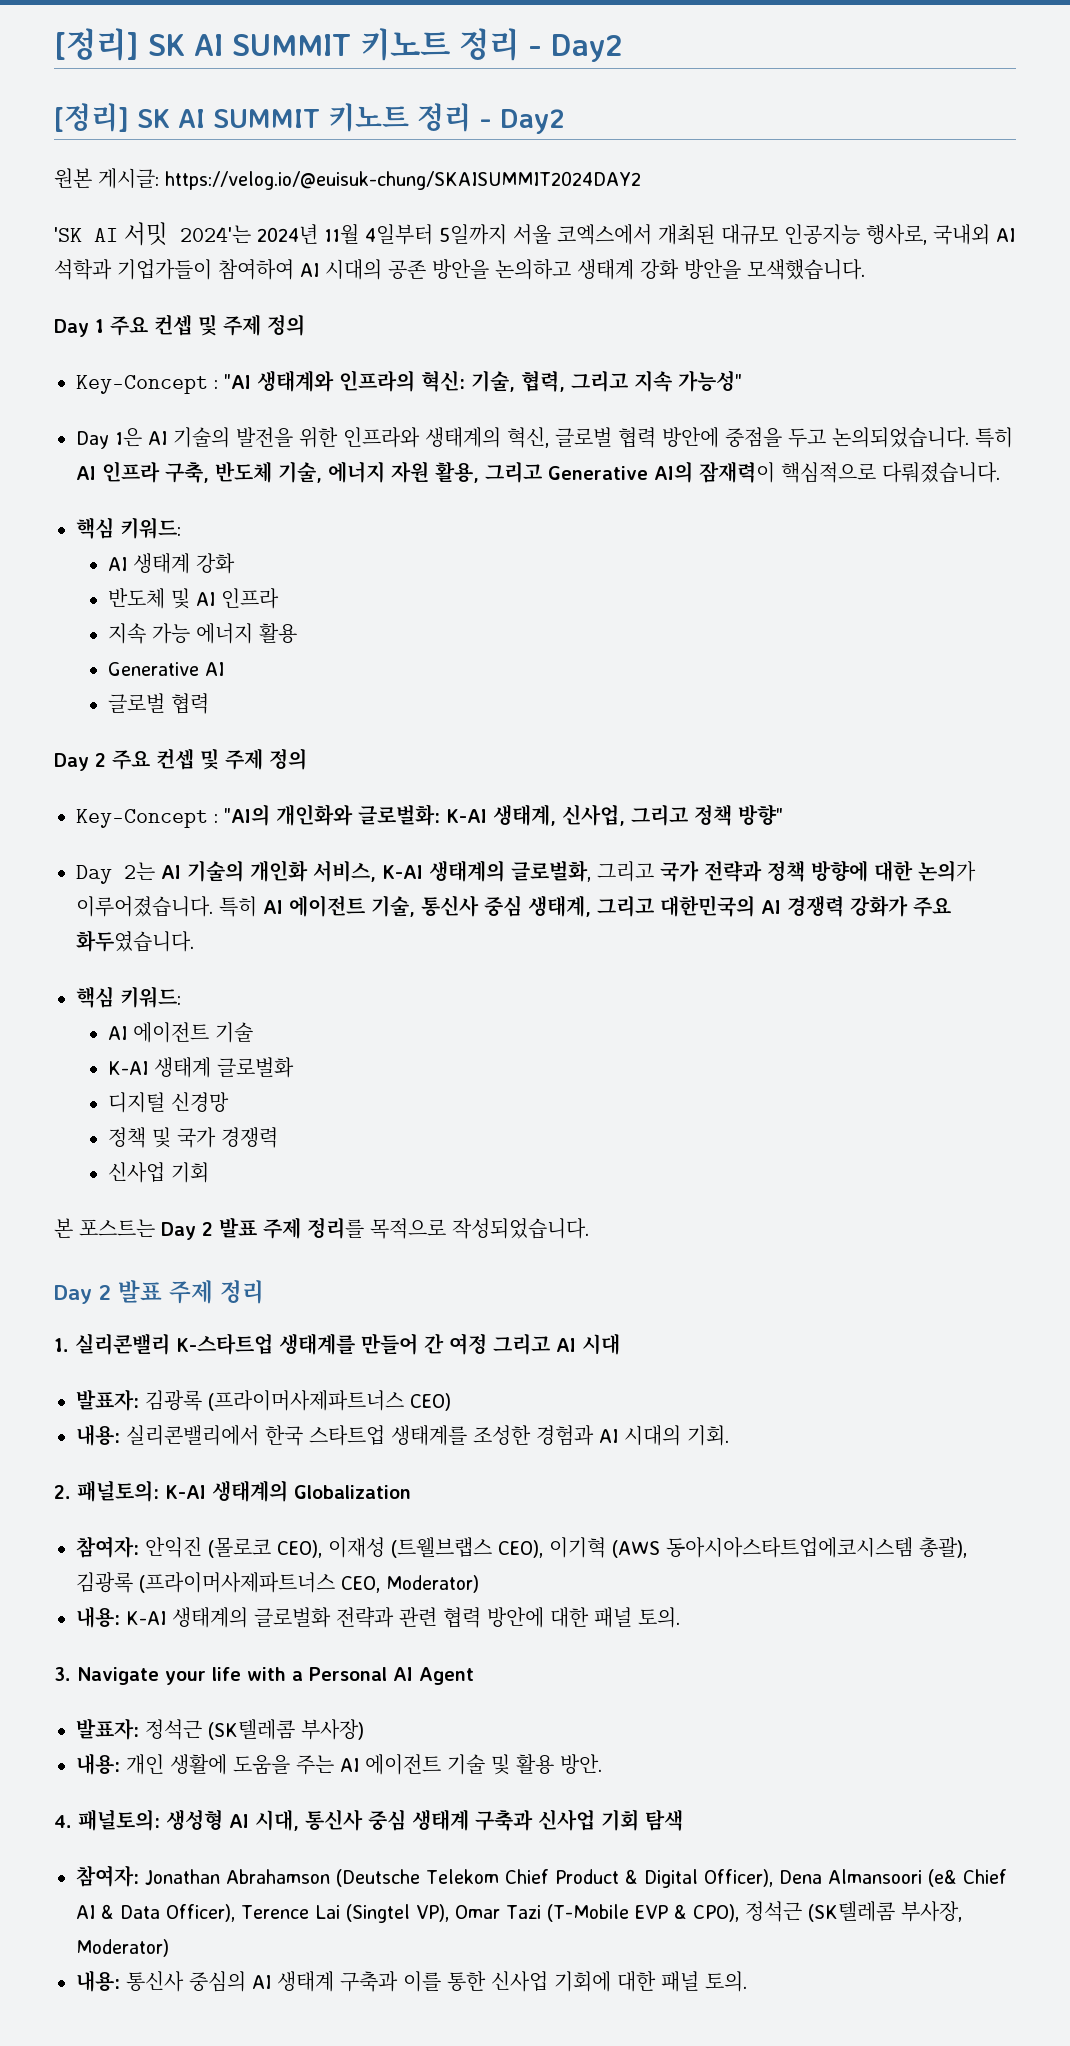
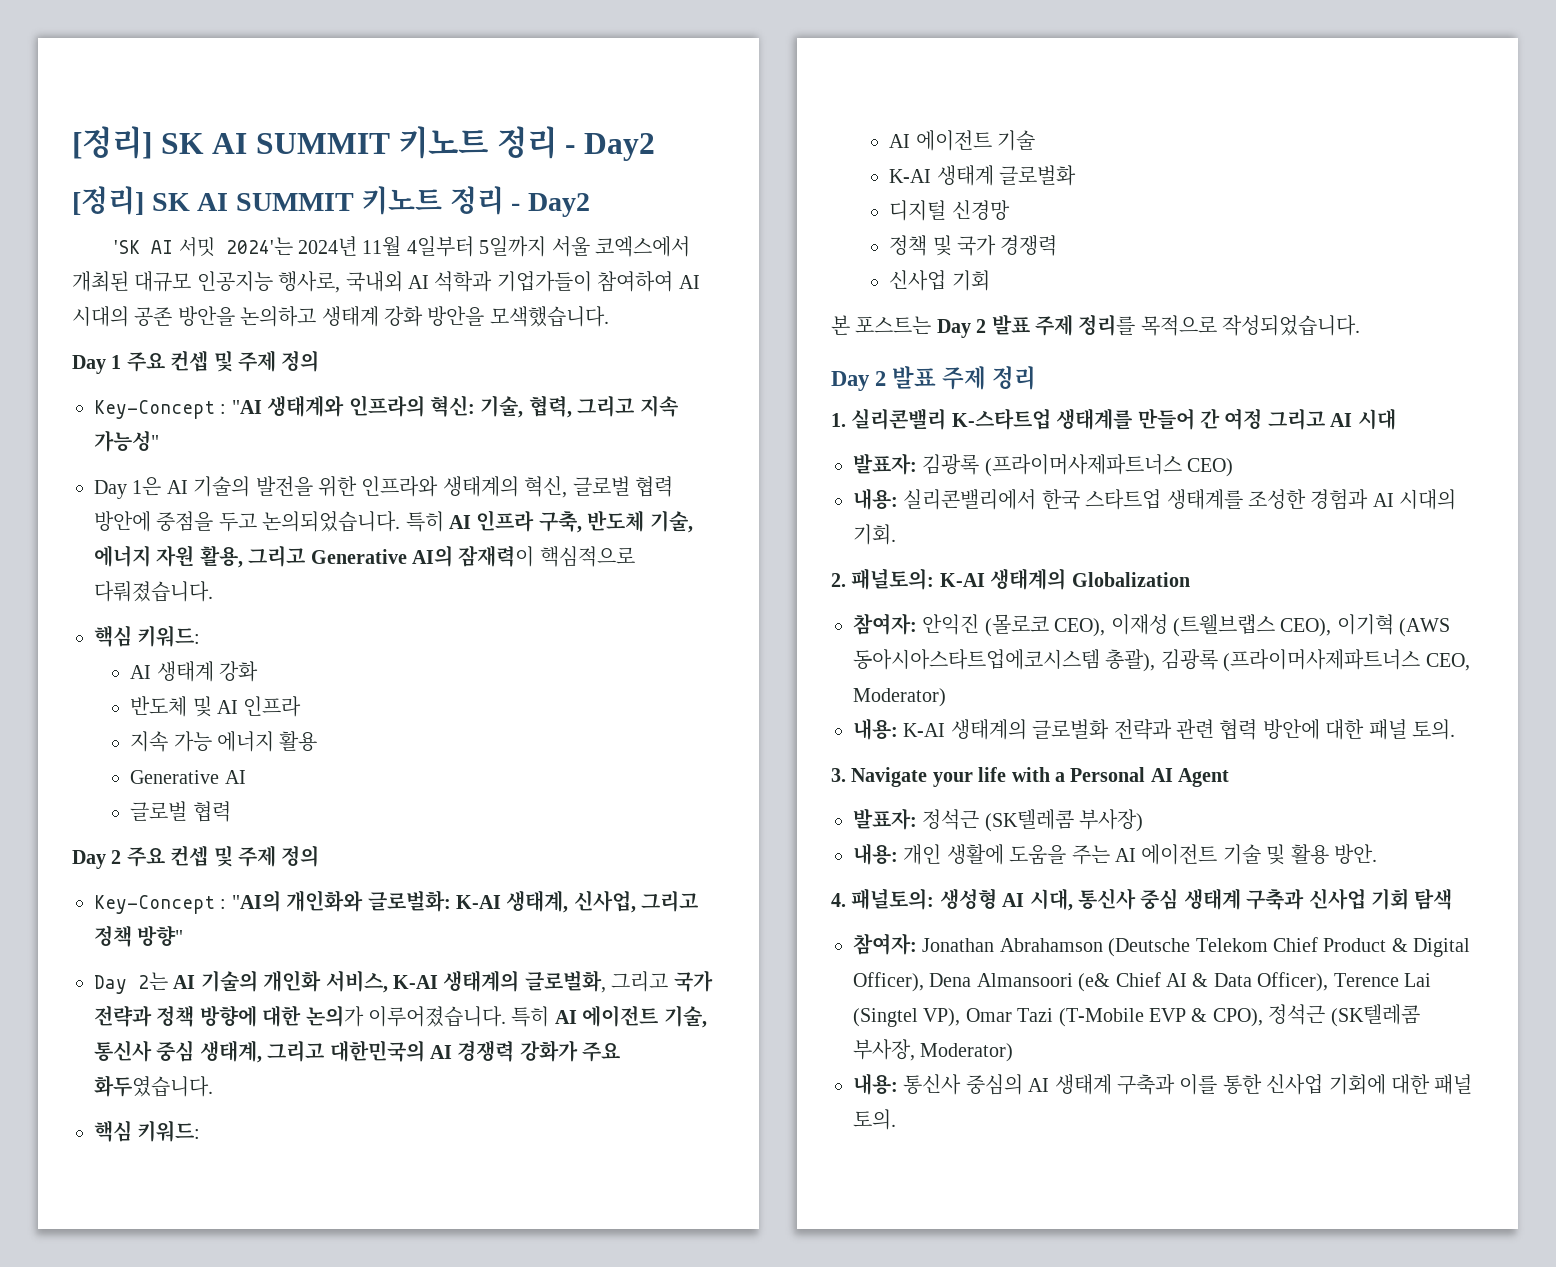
[54,168,641,190] // 원본 게시글: https://velog.io/@euisuk-chung/SKAISUMMIT2024DAY2 -> (590, 205) none

